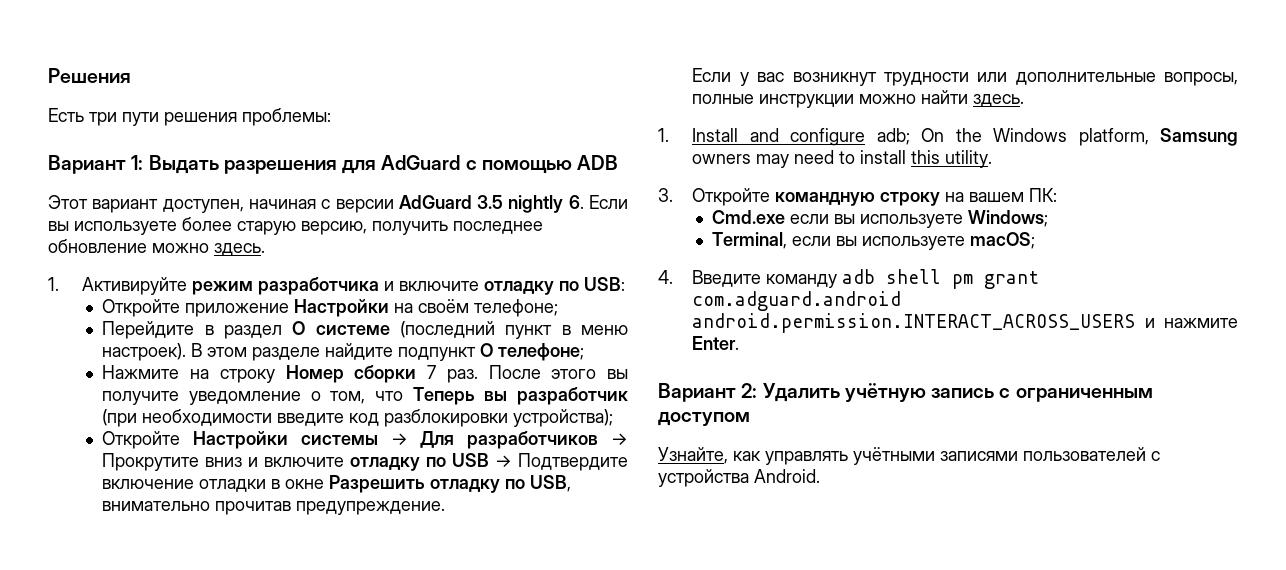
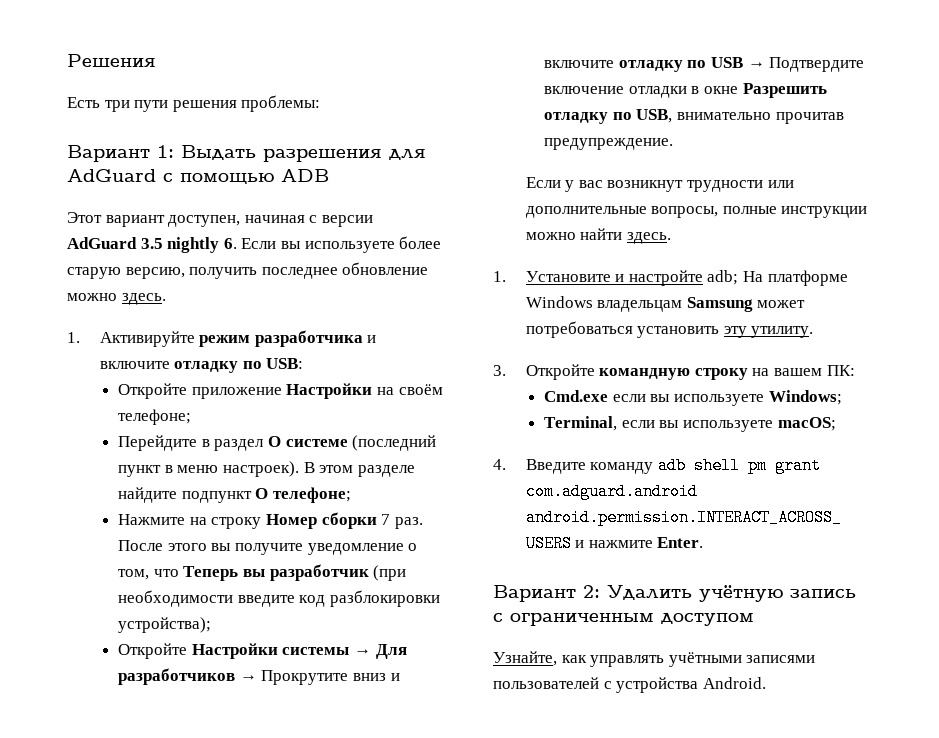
[692,128,1238,146] [692,150,993,168] Install and configure adb; On the Windows platform, Samsung owners may need to install this utility. -> [525,270,848,286] [525,296,806,312] [525,321,814,338] Установите и настройте adb; На платформе Windows владельцам Samsung может потребоваться установить эту утилиту.

